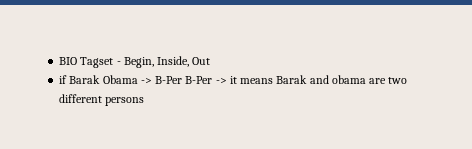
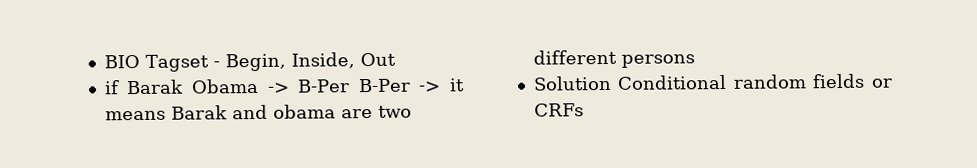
(145, 101) none -> [532,73,893,91] [533,103,584,117] // Solution Conditional random fields or CRFs

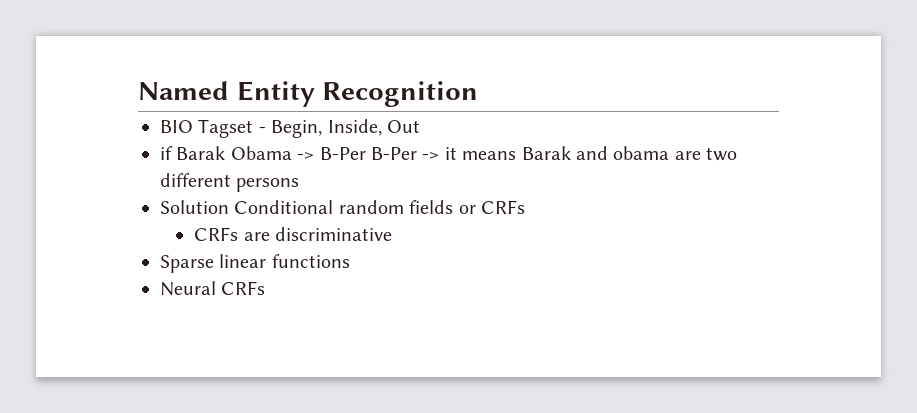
(103, 61) none -> [138,81,479,107] Named Entity Recognition //
(584, 110) none -> [194,227,393,241] [160,254,350,273] [160,281,266,296] // CRFs are discriminative // Sparse linear functions // Neural CRFs

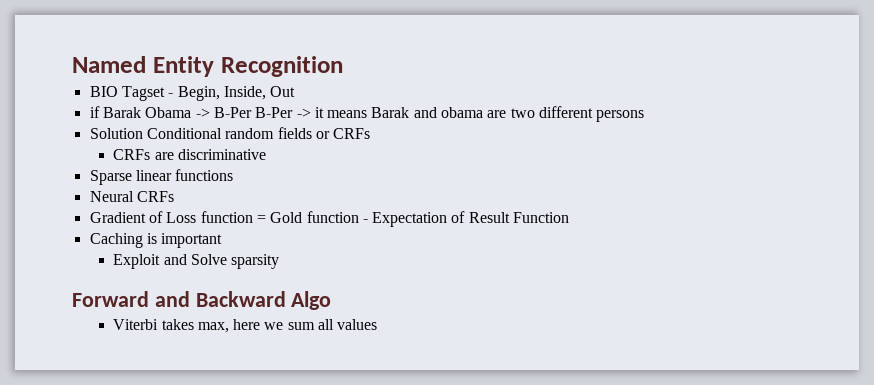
(266, 288) none -> [89,211,570,227] [89,233,223,248] [113,254,280,269] [72,291,332,310] [113,319,378,333] // Gradient of Loss function = Gold function - Expectation of Result Function // Caching is important // Exploit and Solve sparsity // Forward and Backward Algo // Viterbi takes max, here we sum all values

